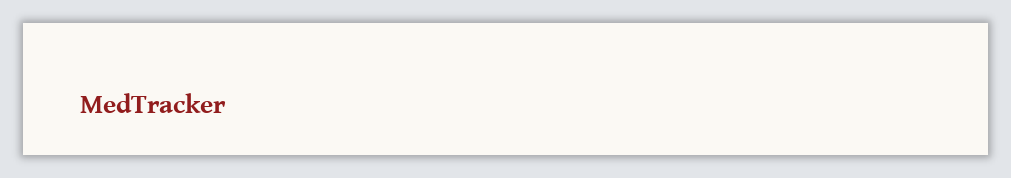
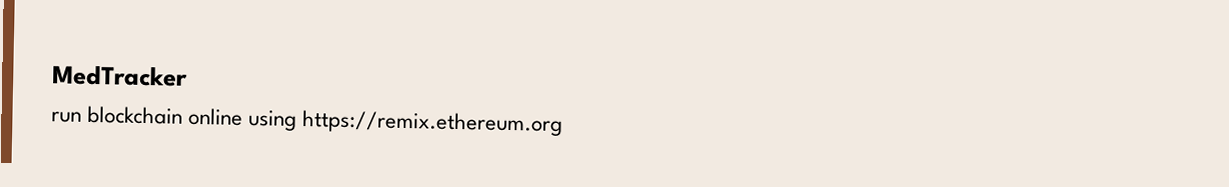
(226, 103) none -> [51,105,564,137] // run blockchain online using https://remix.ethereum.org

